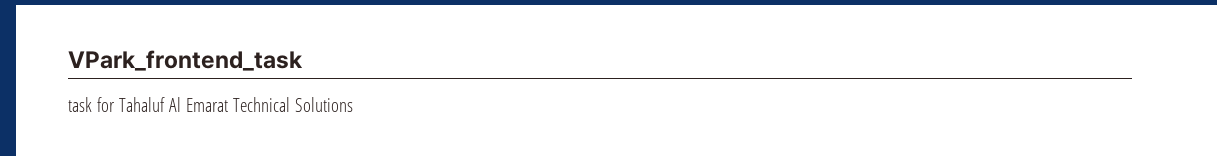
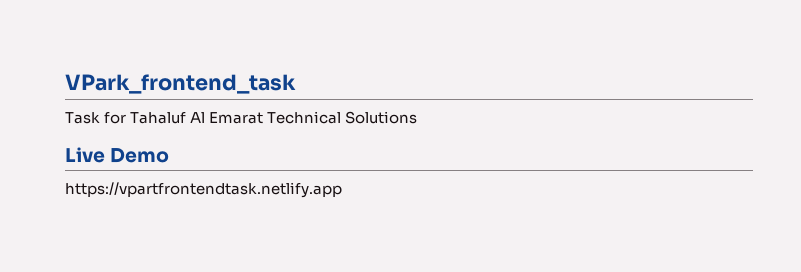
[68,97,92,112] task -> [65,112,100,124] Task
(353, 104) none -> [65,147,170,163] [65,182,342,198] // Live Demo // https://vpartfrontendtask.netlify.app

